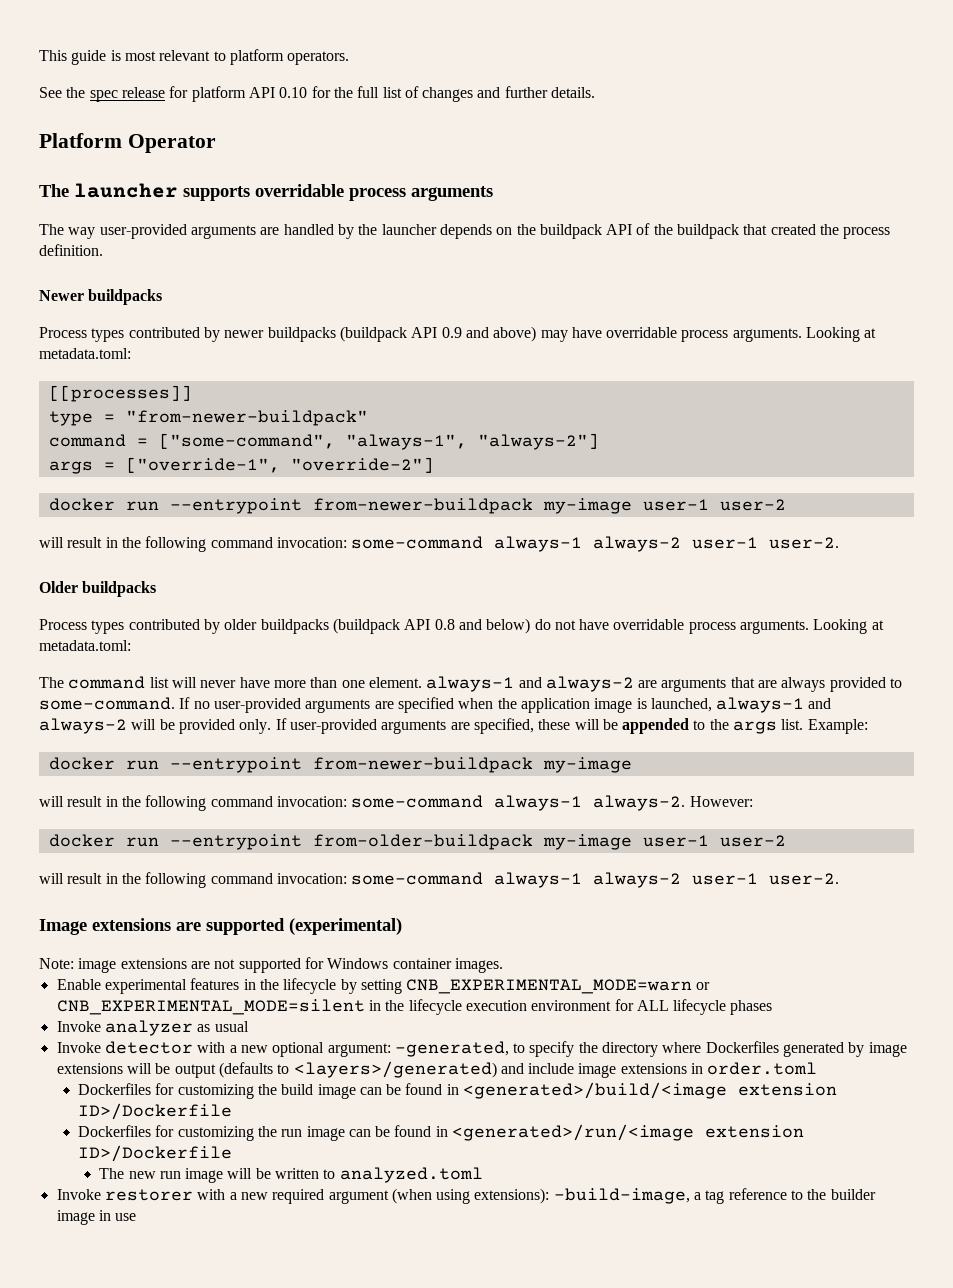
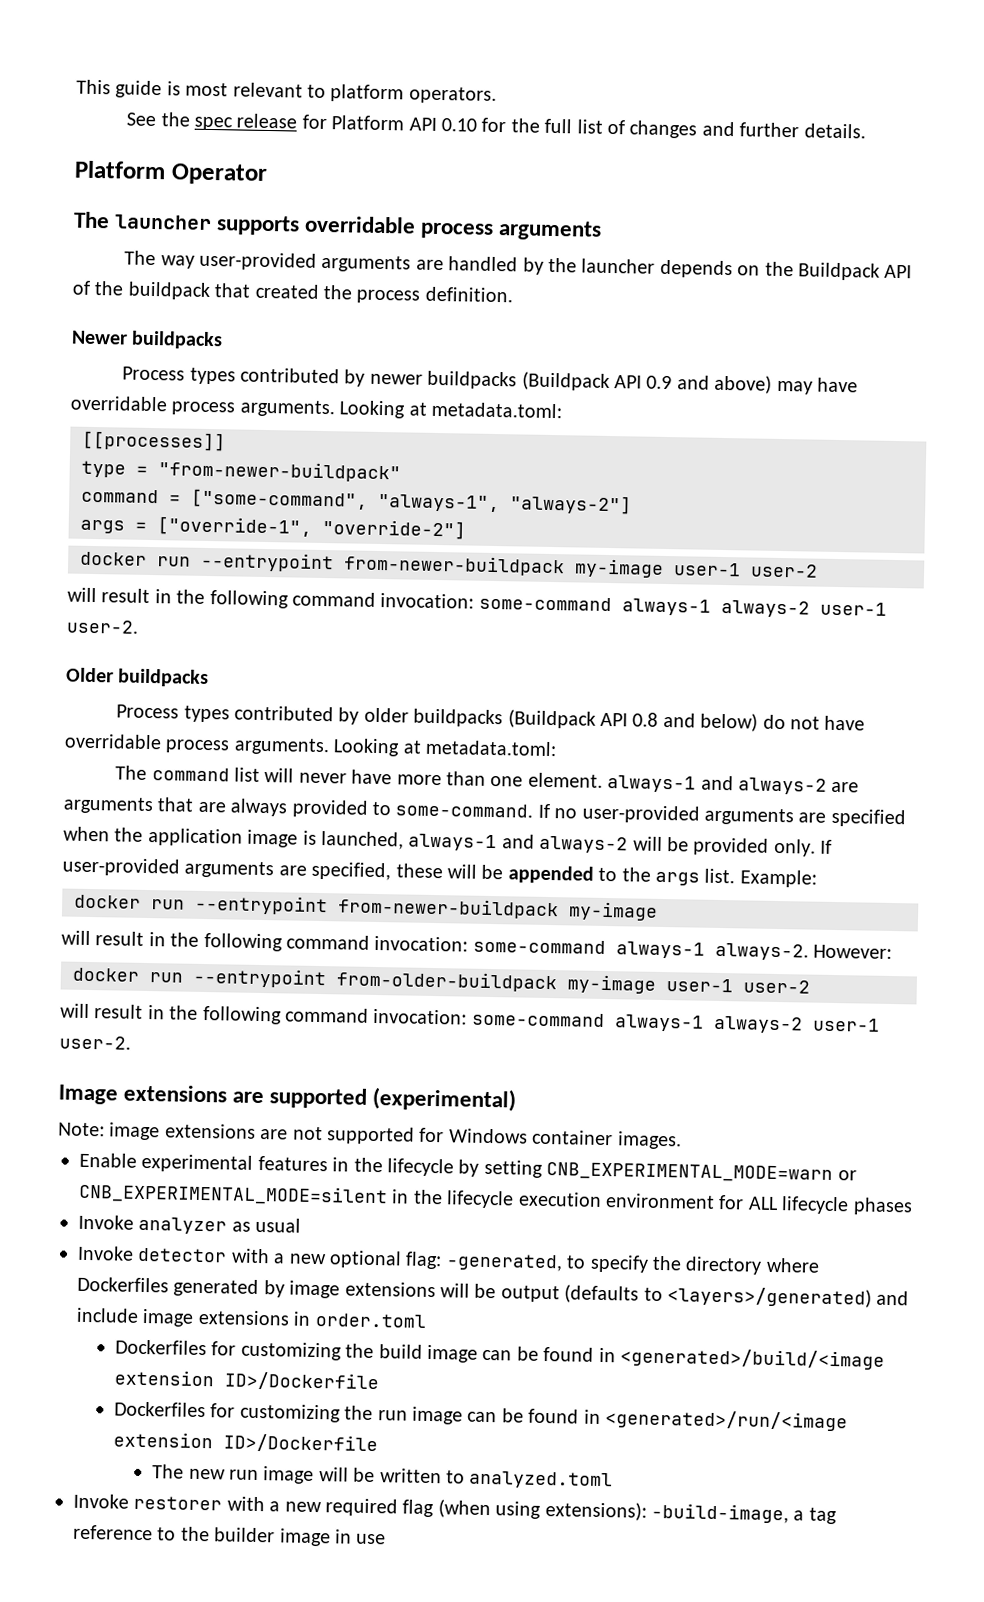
[191,86,246,102] platform -> [331,115,405,131] Platform
[539,224,602,239] buildpack -> [798,262,881,281] Buildpack
[339,326,407,342] (buildpack -> [521,371,610,391] (Buildpack
[332,618,400,634] (buildpack -> [507,709,596,729] (Buildpack
[327,1043,391,1057] argument: -> [405,1251,443,1270] flag:
[328,1190,389,1204] argument -> [402,1499,435,1518] flag

